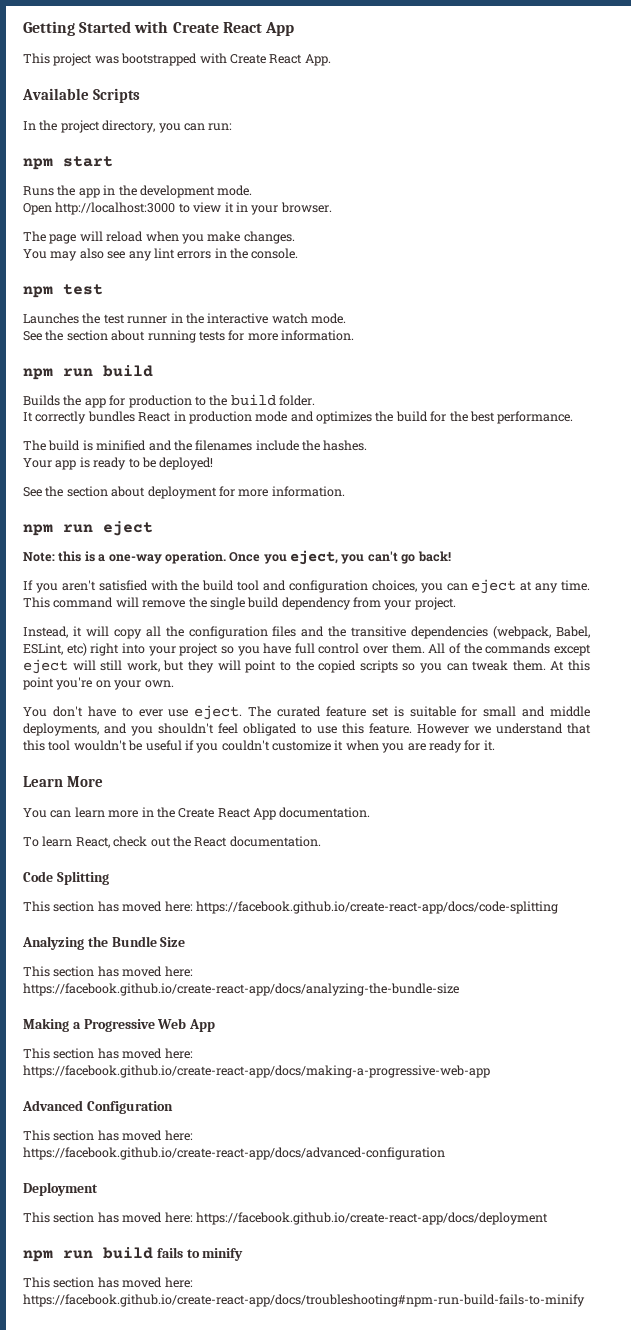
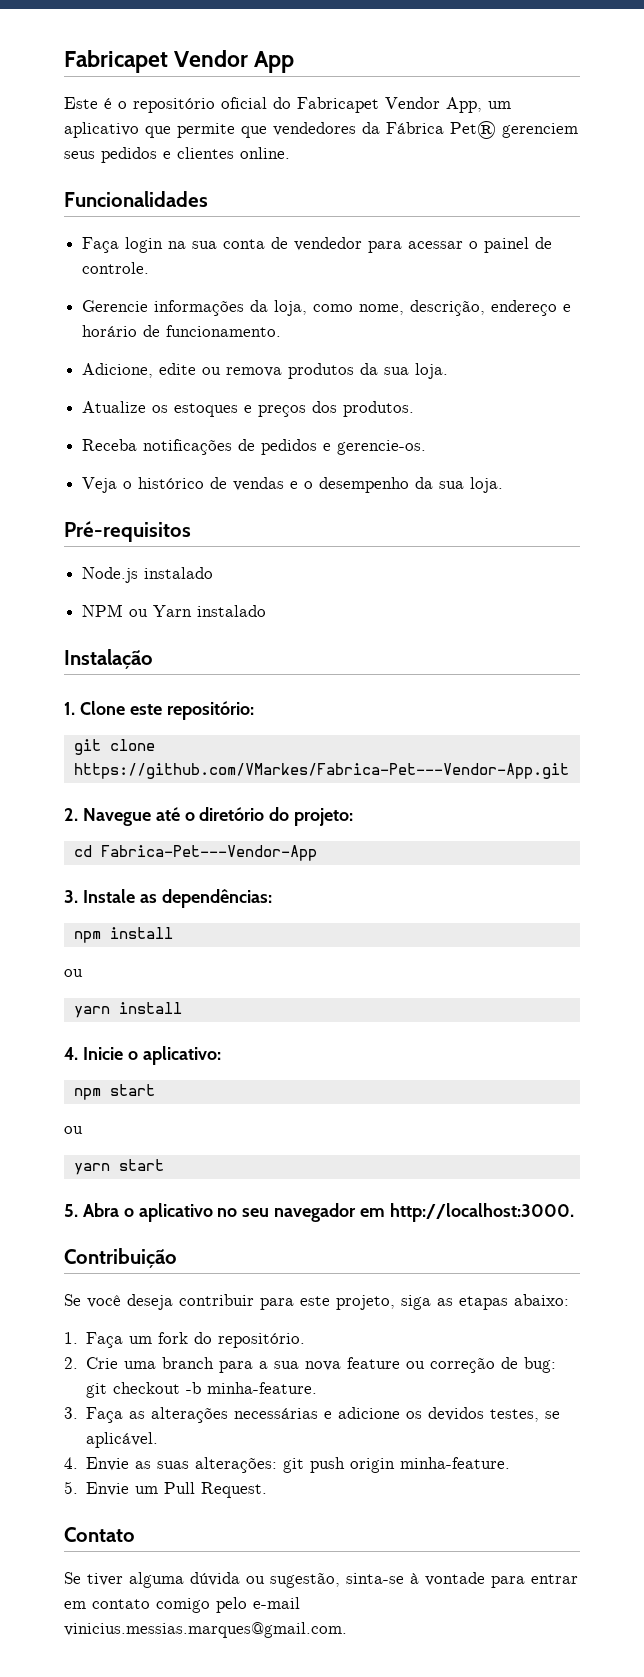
[23,21,294,36] [23,53,331,66] [22,88,140,103] [23,120,233,133] [23,156,113,170] [23,185,253,198] [23,202,332,215] [23,231,295,244] [23,248,299,261] [23,284,103,298] [23,313,346,324] [23,330,354,343] [23,365,153,380] [23,394,315,408] [23,411,574,424] [23,440,368,451] [23,457,214,470] [23,486,345,499] [23,521,153,536] [23,550,451,565] [23,579,590,594] [23,597,456,610] [23,626,590,639] [23,643,591,656] [23,659,590,674] [23,677,174,690] [23,705,590,720] [23,723,591,736] [23,740,495,753] [23,776,103,787] [23,807,371,820] [23,836,321,848] [23,871,109,885] [23,901,558,914] [22,936,186,950] [23,966,193,977] [23,983,459,996] [23,1018,216,1032] [23,1048,193,1059] [23,1065,490,1078] [22,1100,173,1114] [23,1130,193,1141] [23,1147,445,1160] [23,1182,98,1196] [23,1212,548,1225] [23,1247,244,1262] [23,1277,193,1288] [23,1294,585,1307] Getting Started with Create React App // This project was bootstrapped with Create React App. // Available Scripts // In the project directory, you can run: // npm start // Runs the app in the development mode. // Open http://localhost:3000 to view it in your browser. // The page will reload when you make changes. // You may also see any lint errors in the console. // npm test // Launches the test runner in the interactive watch mode. // See the section about running tests for more information. // npm run build // Builds the app for production to the build folder. // It correctly bundles React in production mode and optimizes the build for the best performance. // The build is minified and the filenames include the hashes. // Your app is ready to be deployed! // See the section about deployment for more information. // npm run eject // Note: this is a one-way operation. Once you eject, you can't go back! // If you aren't satisfied with the build tool and configuration choices, you can eject at any time. This command will remove the single build dependency from your project. // Instead, it will copy all the configuration files and the transitive dependencies (webpack, Babel, ESLint, etc) right into your project so you have full control over them. All of the commands except eject will still work, but they will point to the copied scripts so you can tweak them. At this point you're on your own. // You don't have to ever use eject. The curated feature set is suitable for small and middle deployments, and you shouldn't feel obligated to use this feature. However we understand that this tool wouldn't be useful if you couldn't customize it when you are ready for it. // Learn More // You can learn more in the Create React App documentation. // To learn React, check out the React documentation. // Code Splitting // This section has moved here: https://facebook.github.io/create-react-app/docs/code-splitting // Analyzing the Bundle Size // This section has moved here: https://facebook.github.io/create-react-app/docs/analyzing-the-bundle-size // Making a Progressive Web App // This section has moved here: https://facebook.github.io/create-react-app/docs/making-a-progressive-web-app // Advanced Configuration // This section has moved here: https://facebook.github.io/create-react-app/docs/advanced-configuration // Deployment // This section has moved here: https://facebook.github.io/create-react-app/docs/deployment // npm run build fails to minify // This section has moved here: https://facebook.github.io/create-react-app/docs/troubleshooting#npm-run-build-fails-to-minify -> [64,50,295,73] [64,97,511,113] [64,121,578,139] [64,147,290,163] [64,191,208,207] [82,237,553,253] [82,262,150,274] [82,300,572,316] [82,325,282,337] [82,363,449,379] [82,401,415,417] [82,439,427,455] [82,477,504,493] [64,521,191,542] [82,567,214,583] [82,604,267,617] [64,649,153,669] [64,701,254,720] [73,739,155,755] [73,763,569,779] [64,807,354,826] [73,845,317,861] [64,889,272,908] [73,927,173,943] [64,969,83,977] [73,1002,182,1018] [64,1046,221,1065] [73,1084,155,1100] [64,1126,83,1134] [73,1159,164,1175] [64,1203,574,1222] [64,1248,177,1268] [64,1294,569,1310] [64,1332,306,1348] [64,1357,557,1373] [86,1382,318,1398] [64,1407,561,1423] [86,1432,159,1448] [64,1457,511,1473] [64,1481,268,1498] [64,1527,135,1542] [64,1572,578,1588] [64,1597,300,1613] [64,1622,347,1638] Fabricapet Vendor App // Este é o repositório oficial do Fabricapet Vendor App, um aplicativo que permite que vendedores da Fábrica Pet® gerenciem seus pedidos e clientes online. // Funcionalidades // Faça login na sua conta de vendedor para acessar o painel de controle. // Gerencie informações da loja, como nome, descrição, endereço e horário de funcionamento. // Adicione, edite ou remova produtos da sua loja. // Atualize os estoques e preços dos produtos. // Receba notificações de pedidos e gerencie-os. // Veja o histórico de vendas e o desempenho da sua loja. // Pré-requisitos // Node.js instalado // NPM ou Yarn instalado // Instalação // 1. Clone este repositório: // git clone https://github.com/VMarkes/Fabrica-Pet---Vendor-App.git // 2. Navegue até o diretório do projeto: // cd Fabrica-Pet---Vendor-App // 3. Instale as dependências: // npm install // ou // yarn install // 4. Inicie o aplicativo: // npm start // ou // yarn start // 5. Abra o aplicativo no seu navegador em http://localhost:3000. // Contribuição // Se você deseja contribuir para este projeto, siga as etapas abaixo: // 1. Faça um fork do repositório. // 2. Crie uma branch para a sua nova feature ou correção de bug: git checkout -b minha-feature. // 3. Faça as alterações necessárias e adicione os devidos testes, se aplicável. // 4. Envie as suas alterações: git push origin minha-feature. // 5. Envie um Pull Request. // Contato // Se tiver alguma dúvida ou sugestão, sinta-se à vontade para entrar em contato comigo pelo e-mail vinicius.messias.marques@gmail.com.

